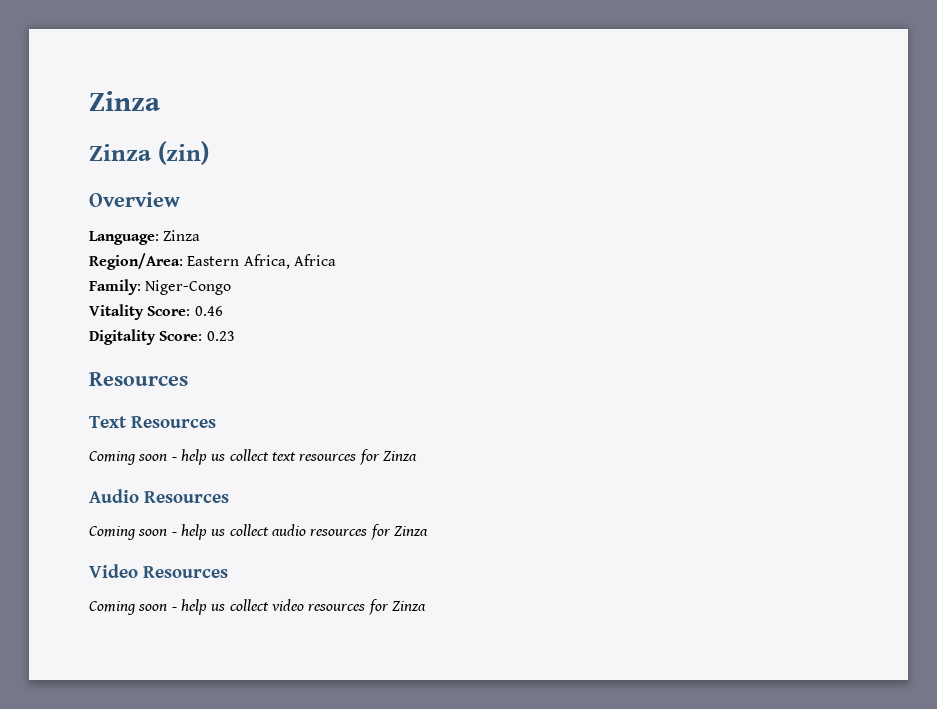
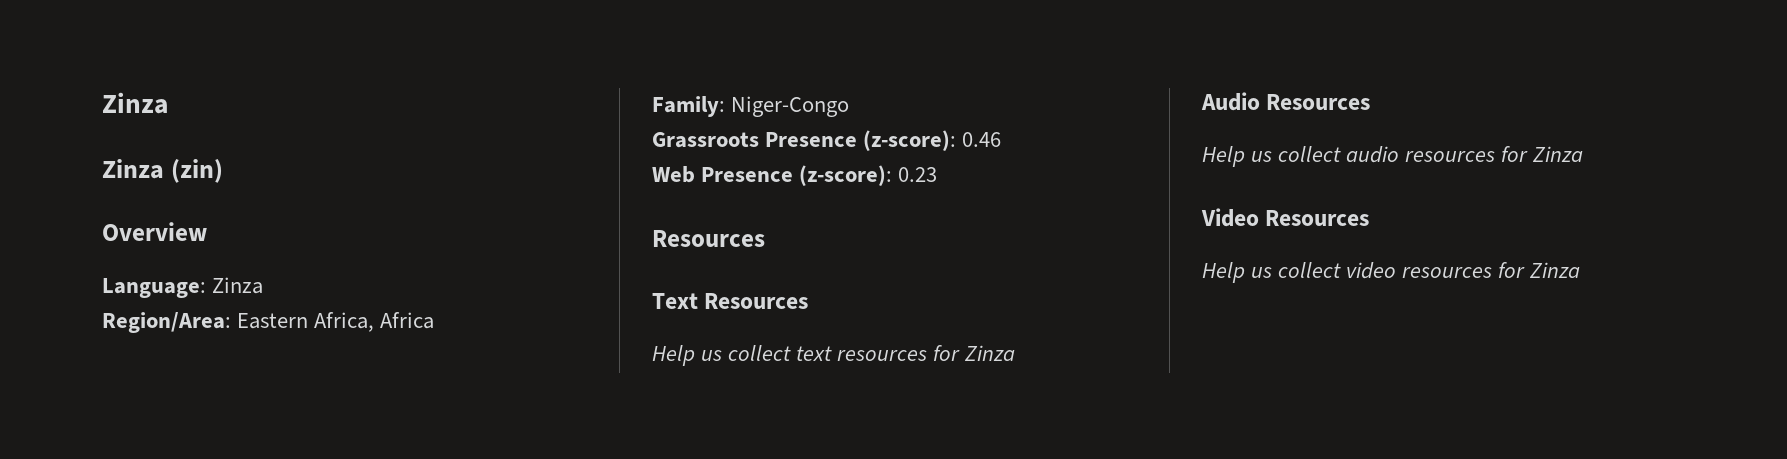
[89,304,223,320] [89,329,203,345] Vitality Score: 0.46 // Digitality Score: -> [652,130,1002,151] [652,165,893,186] Grassroots Presence (z-score): 0.46 // Web Presence (z-score):
[89,449,207,465] Coming soon - help -> [652,345,695,366] Help
[89,524,207,540] Coming soon - help -> [1202,146,1245,167] Help
[89,599,207,615] Coming soon - help -> [1202,262,1245,283] Help

